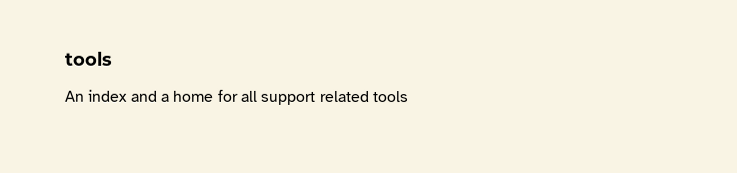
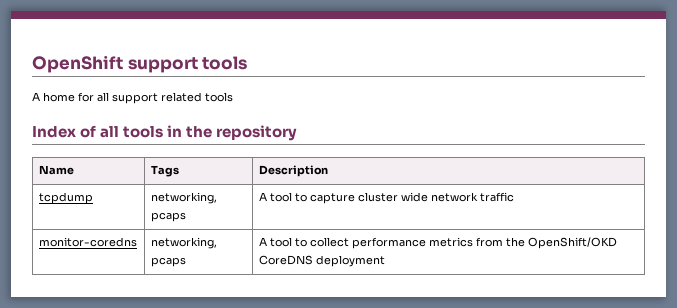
[65,51,113,66] [64,89,169,102] tools // An index and a -> [32,55,248,73] [32,92,40,101] OpenShift support tools // A
(408, 97) none -> [32,125,298,141] [38,165,74,175] [150,165,179,177] [258,165,328,177] [38,192,93,204] [150,192,217,204] [150,212,186,222] [258,192,514,204] [38,237,137,247] [150,237,217,249] [150,257,186,267] [258,237,617,249] [258,255,385,267] // Index of all tools in the repository // Name | Tags | Description // tcpdump | networking, pcaps | A tool to capture cluster wide network traffic // monitor-coredns | networking, pcaps | A tool to collect performance metrics from the OpenShift/OKD CoreDNS deployment

